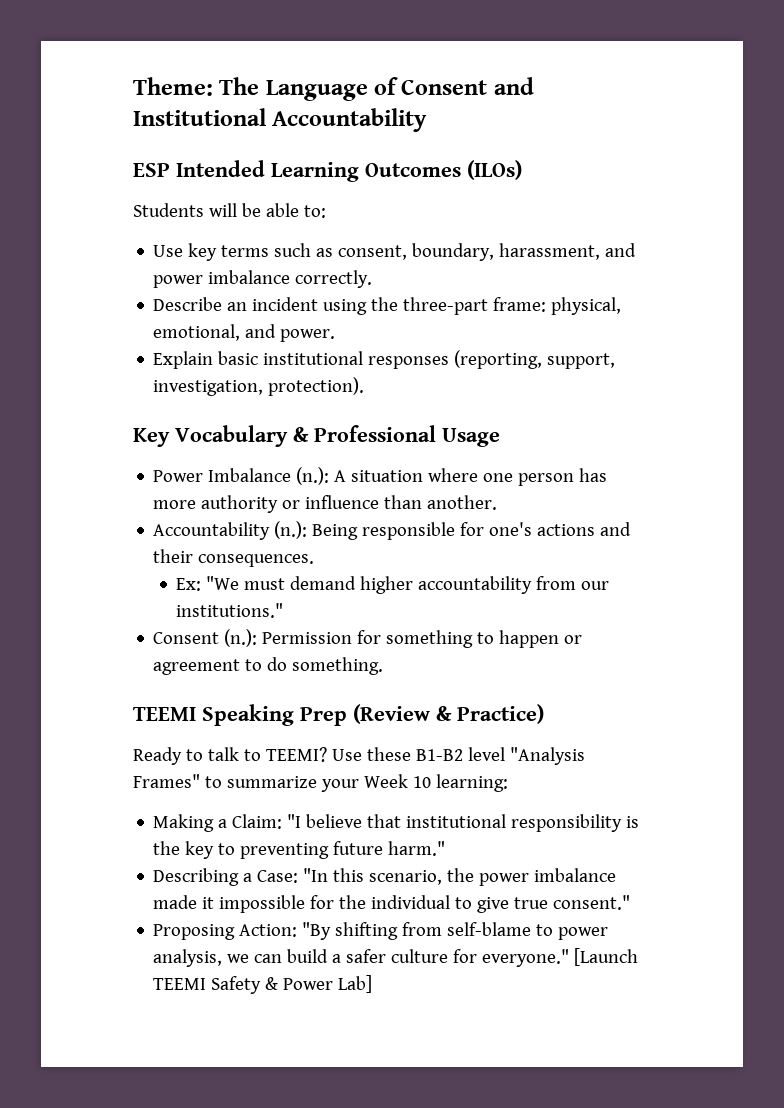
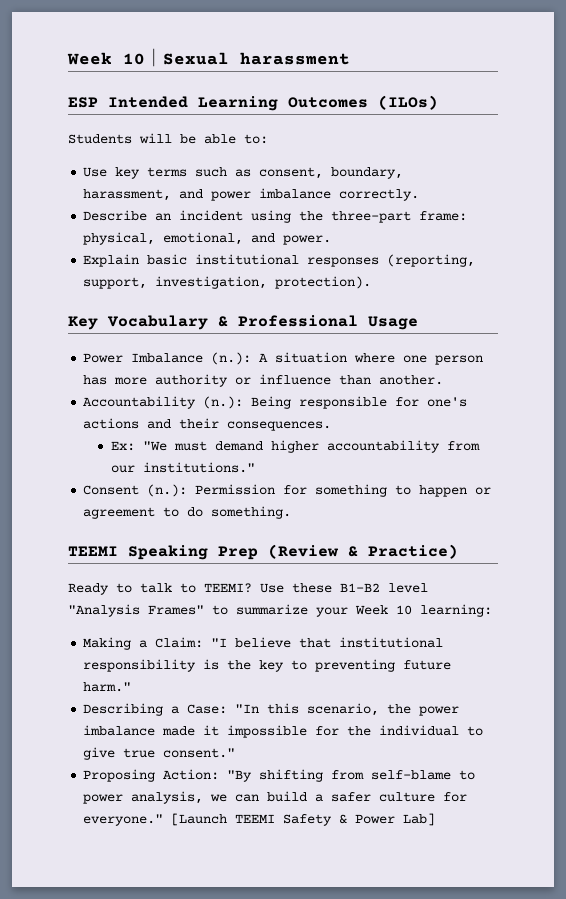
[133,77,534,101] [133,108,428,132] Theme: The Language of Consent and Institutional Accountability -> [67,48,350,67] Week 10｜Sexual harassment

